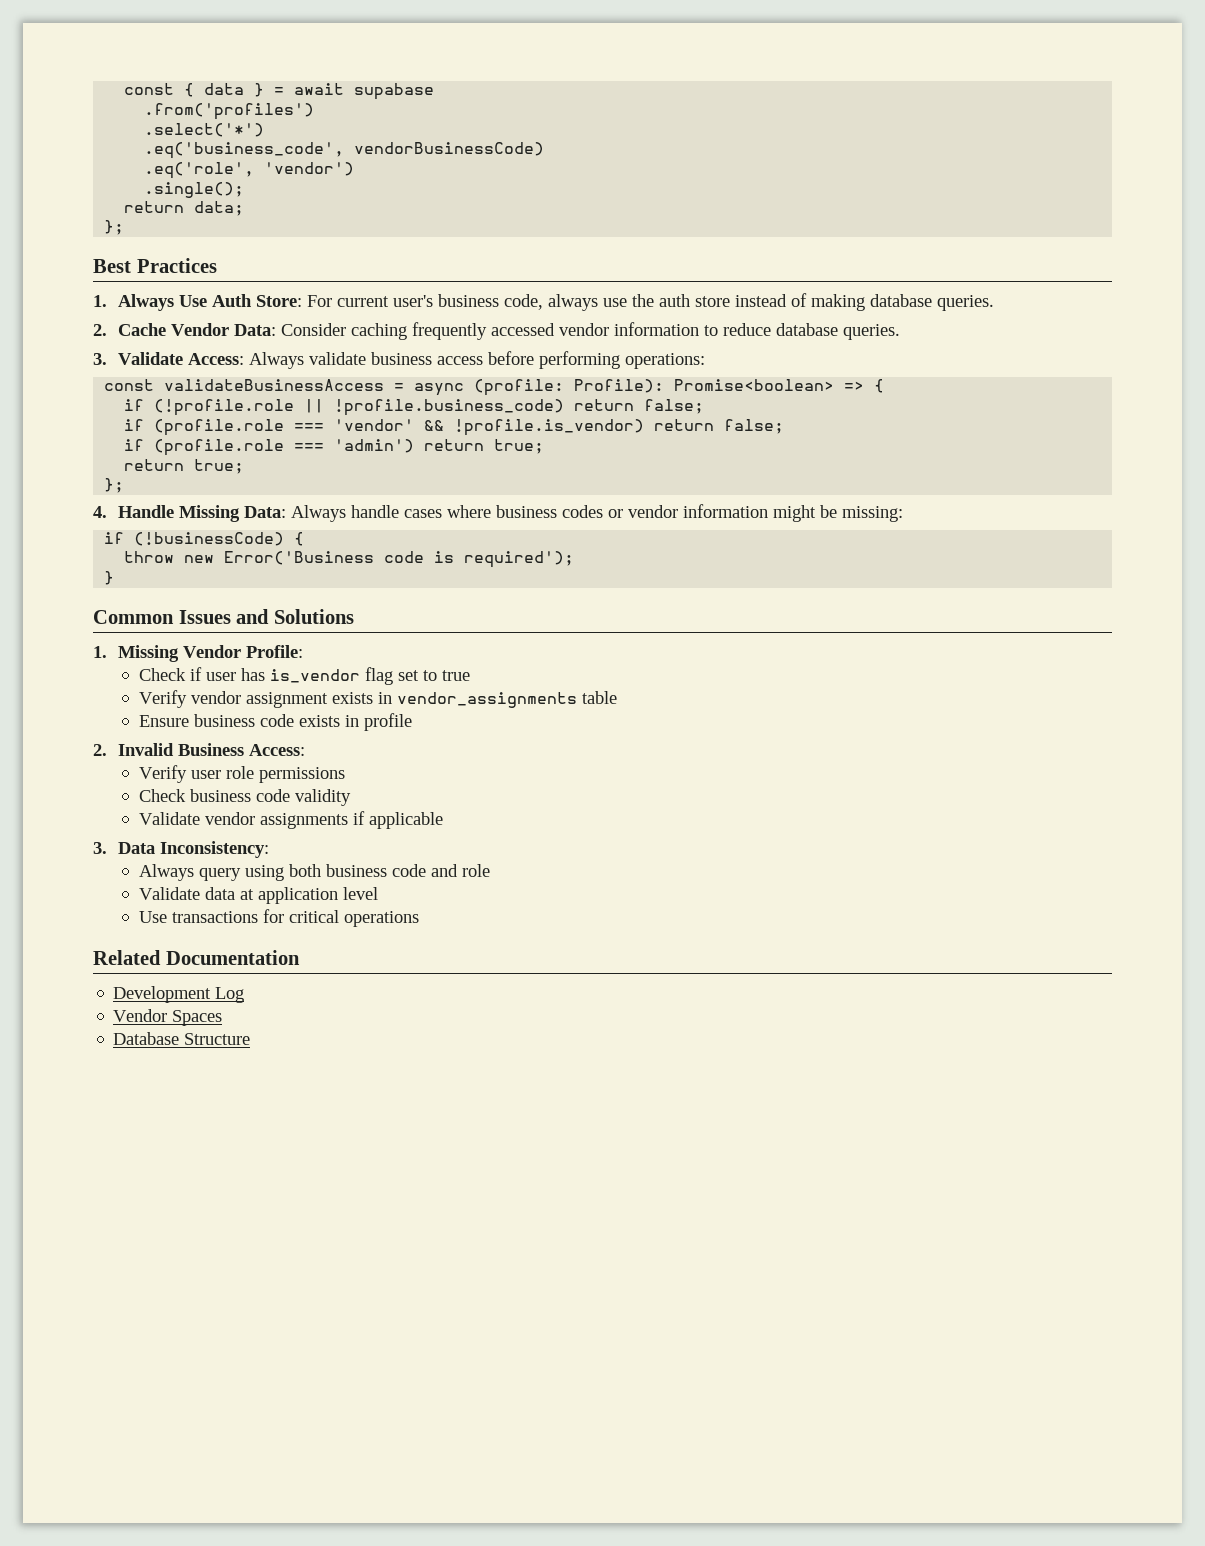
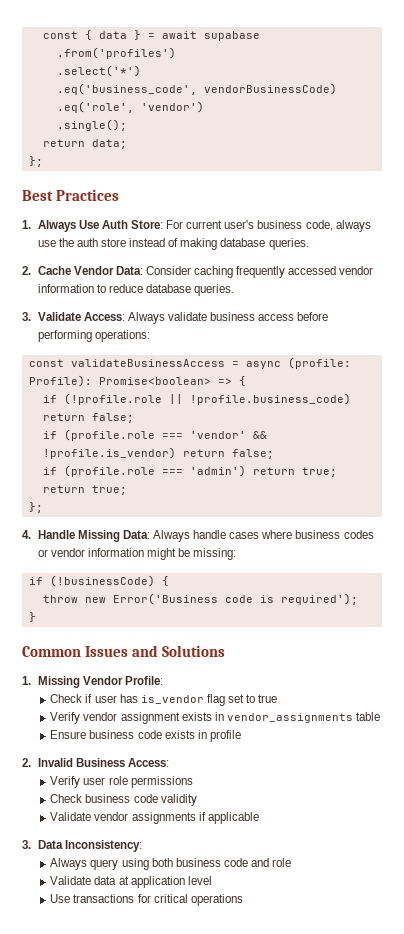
[93,950,300,965] [113,986,245,1003] [113,1009,223,1026] [113,1032,251,1045] // Related Documentation // Development Log // Vendor Spaces // Database Structure -> (243, 900) none

